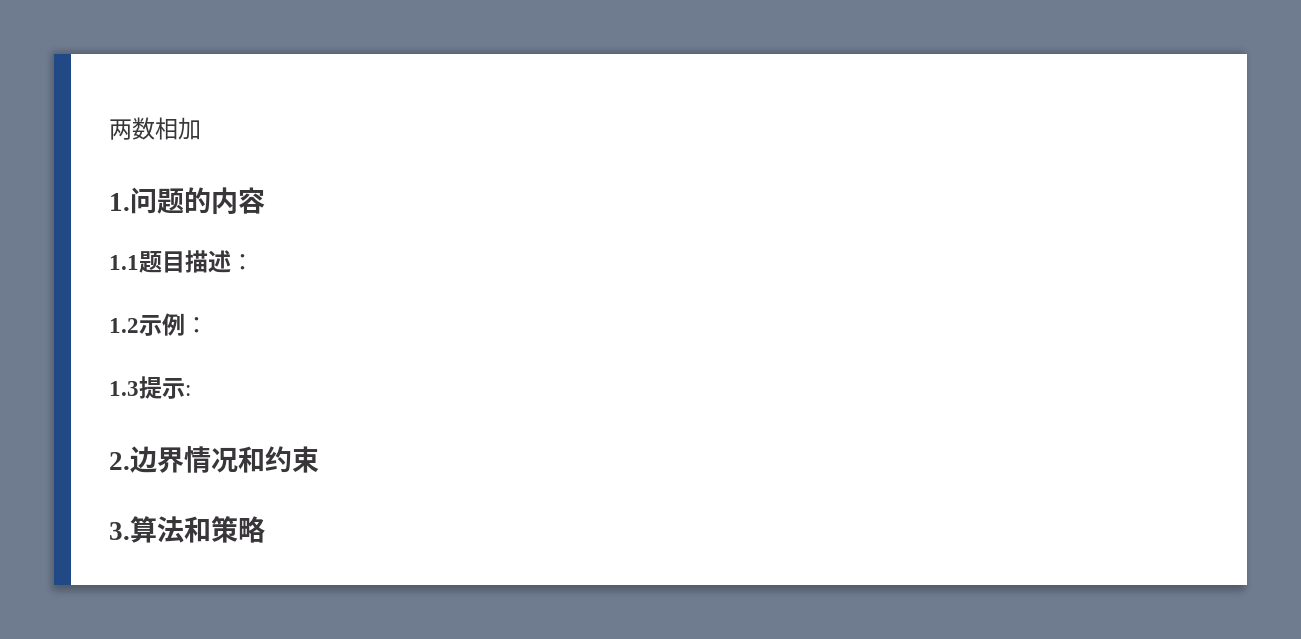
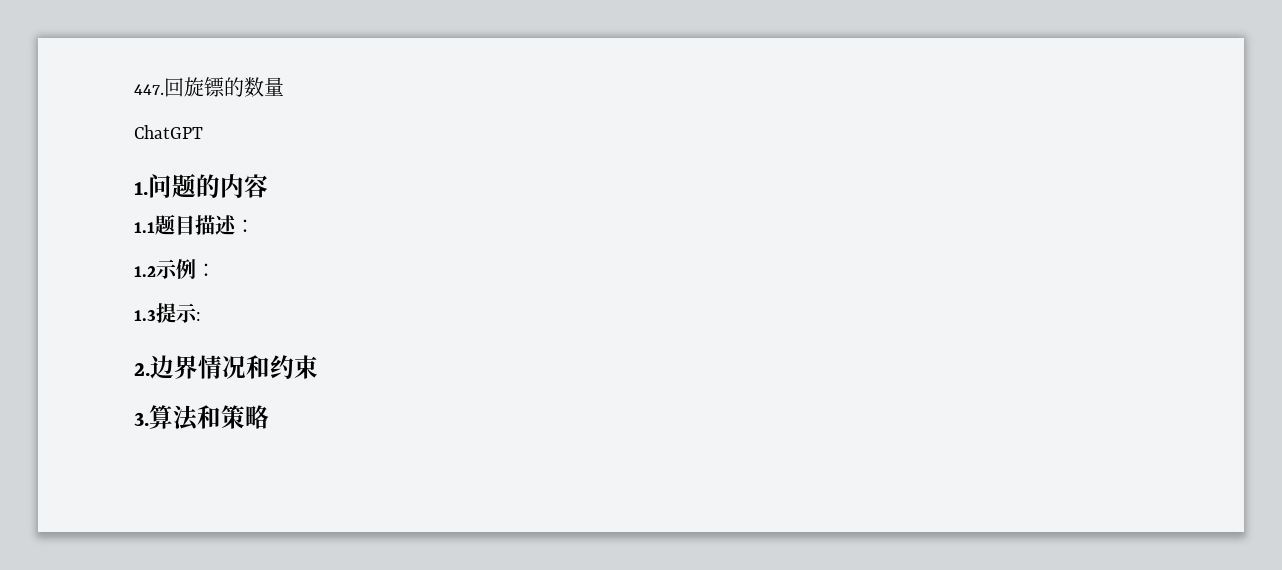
[109,117,201,140] 两数相加 -> [134,77,284,97] [134,125,203,139] 447.回旋镖的数量 // ChatGPT

